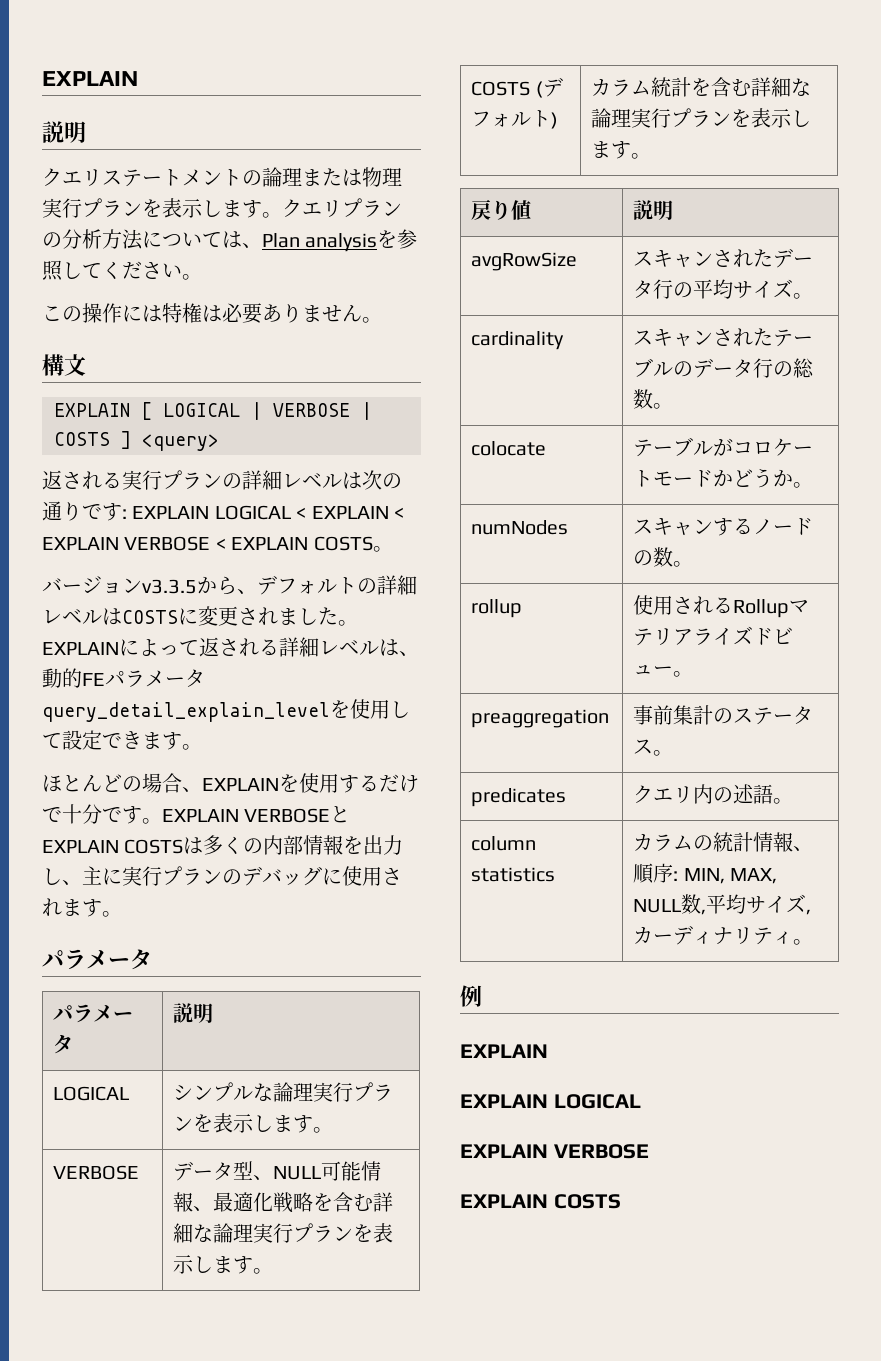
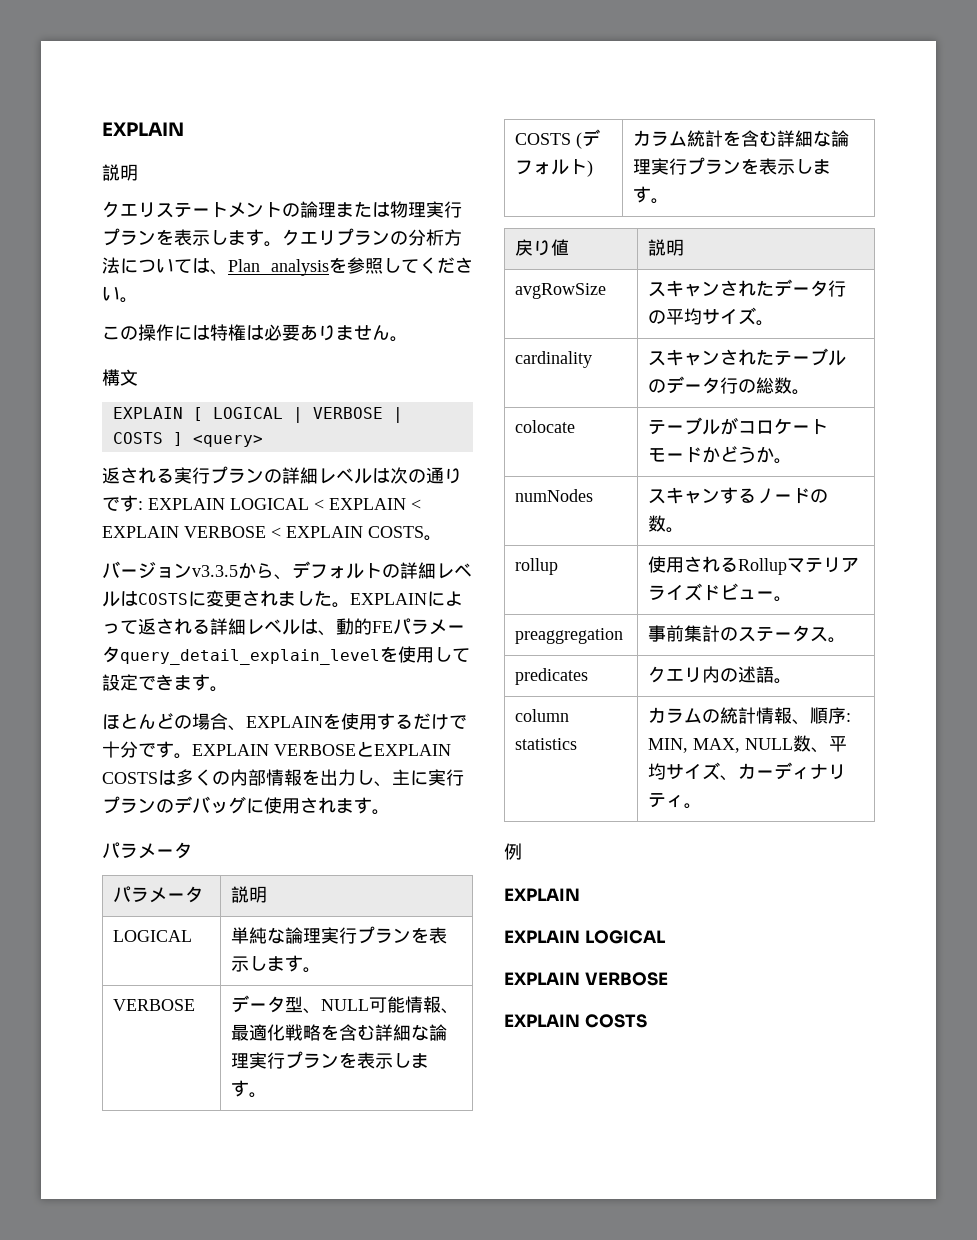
[173,1082,254,1101] シンプル -> [231,927,268,944] 単純
[701,894,812,915] ,平均サイズ, -> [811,736,848,753] [648,762,739,781] 、平均サイズ、

